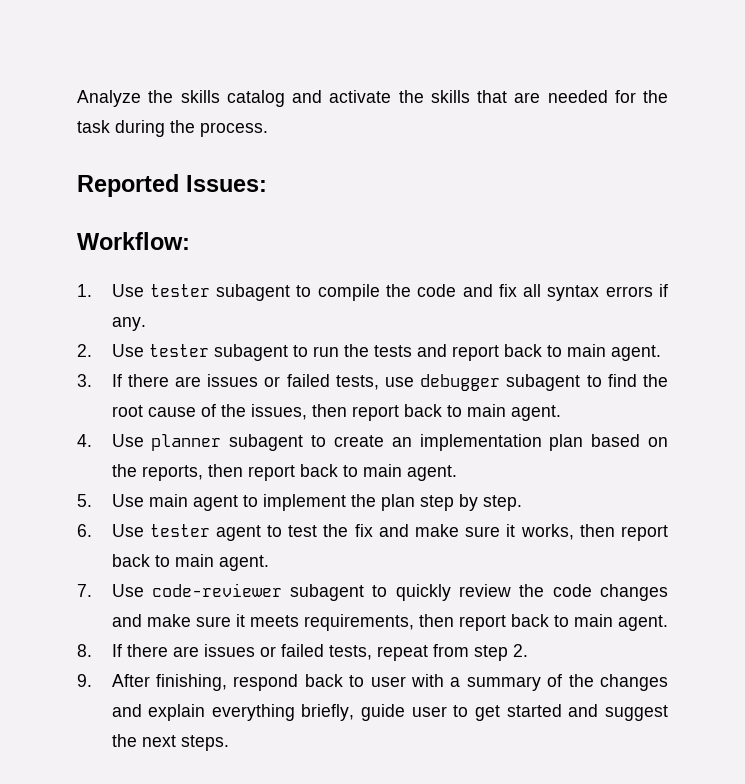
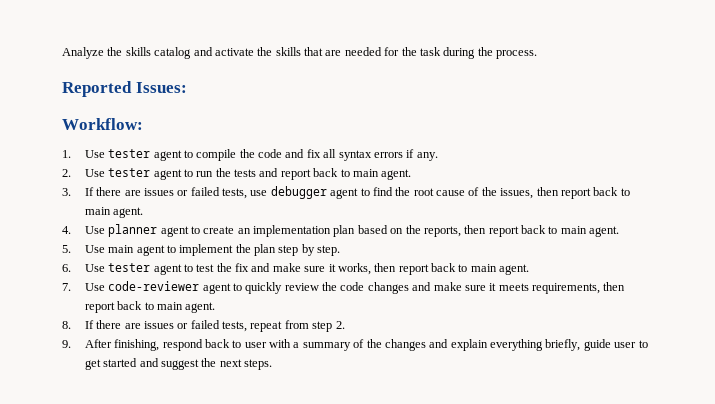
[216,284,291,301] subagent -> [153,150,182,161] agent
[213,344,288,361] subagent -> [153,169,182,180] agent
[506,374,581,391] subagent -> [330,188,359,199] agent
[229,434,304,451] subagent -> [160,226,189,237] agent
[290,584,365,601] subagent -> [202,283,231,294] agent

